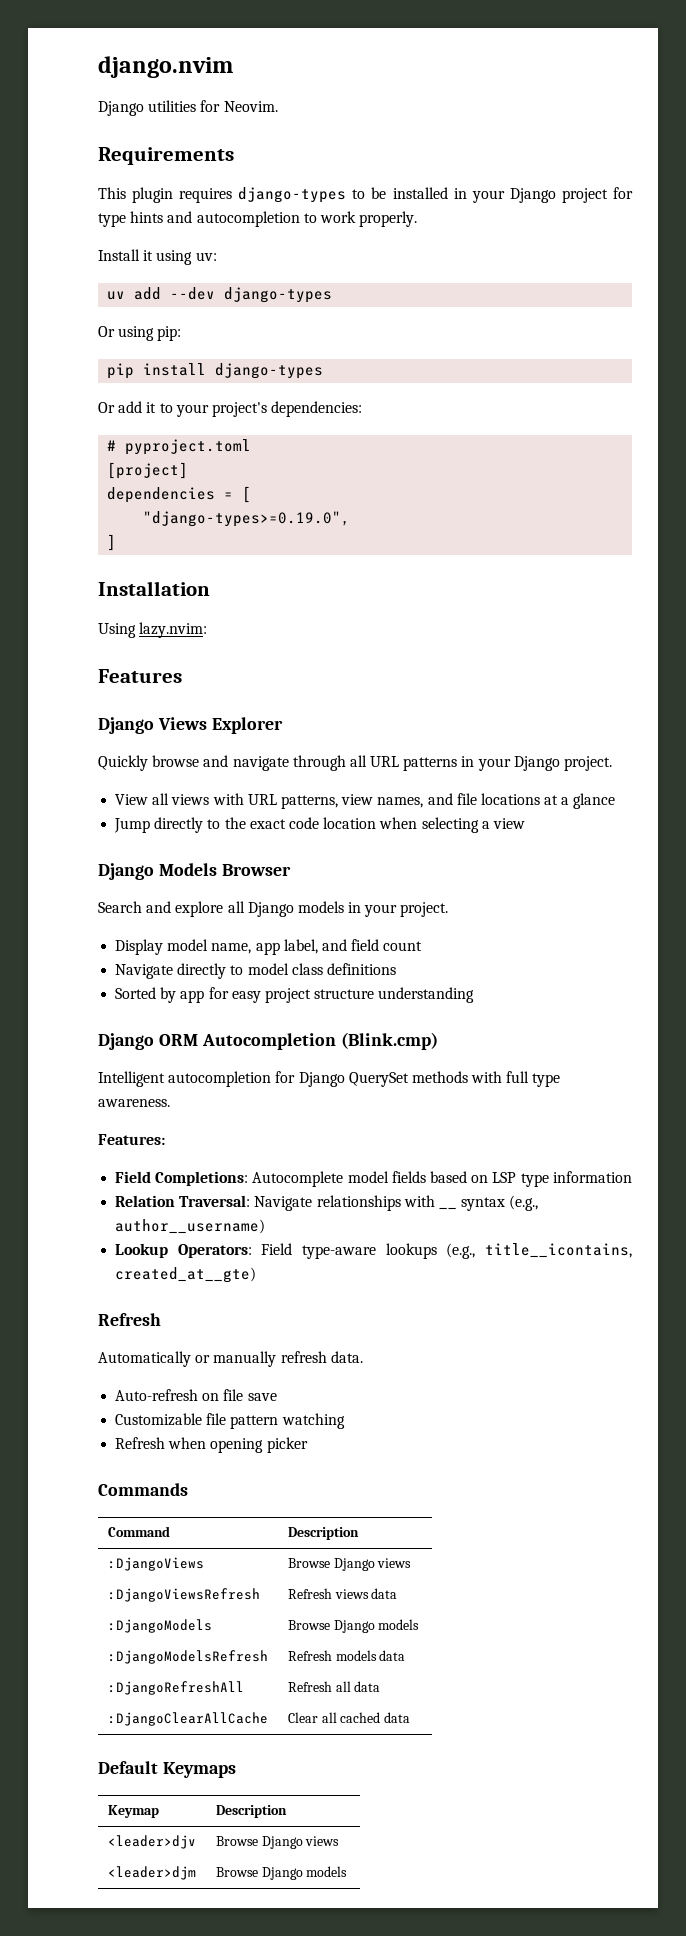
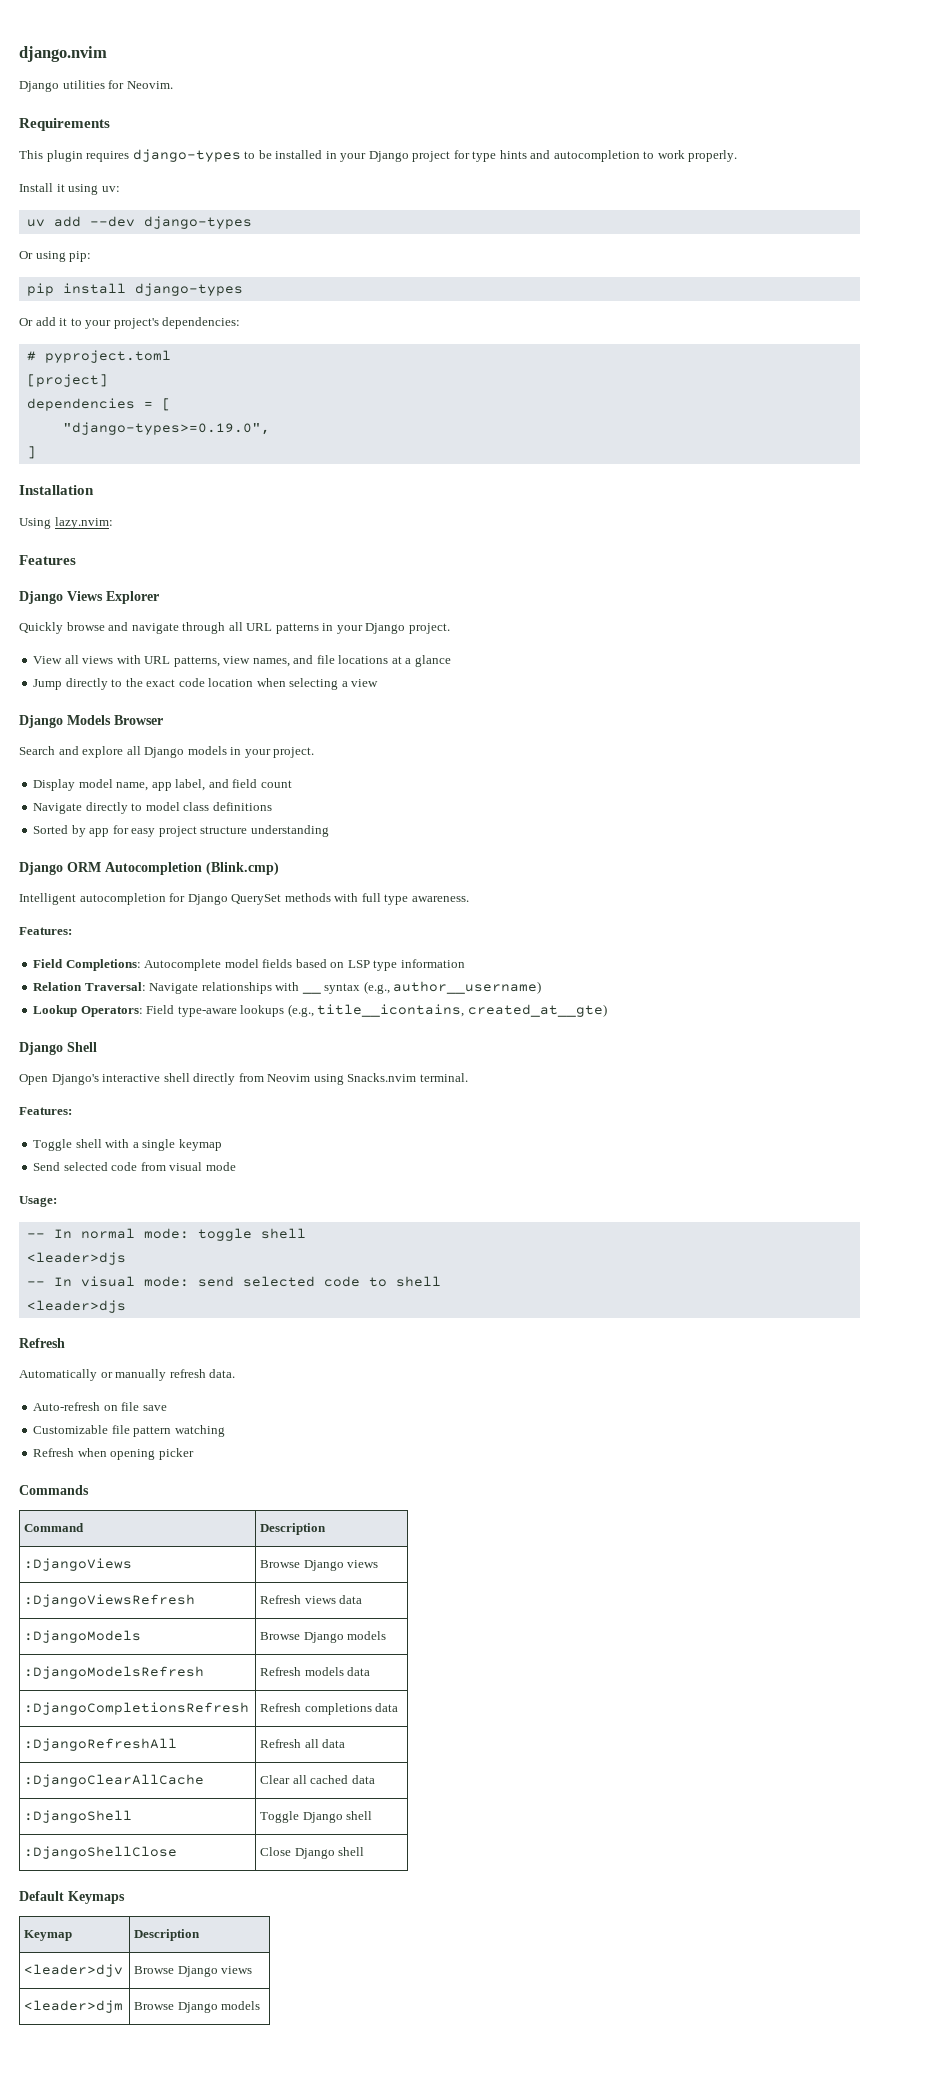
(257, 1275) none -> [19,1042,97,1055] [19,1073,468,1085] [19,1107,72,1115] [33,1139,222,1151] [33,1162,236,1171] [19,1196,57,1207] [26,1228,306,1241] [26,1252,126,1265] [26,1276,441,1287] [26,1300,126,1313] // Django Shell // Open Django's interactive shell directly from Neovim using Snacks.nvim terminal. // Features: // Toggle shell with a single keymap // Send selected code from visual mode // Usage: // -- In normal mode: toggle shell // <leader>djs // -- In visual mode: send selected code to shell // <leader>djs
(406, 1655) none -> [24,1702,250,1715] [260,1703,399,1715] // :DjangoCompletionsRefresh | Refresh completions data
(411, 1717) none -> [24,1810,133,1823] [260,1811,373,1823] [24,1846,178,1859] [260,1847,365,1859] // :DjangoShell | Toggle Django shell // :DjangoShellClose | Close Django shell

